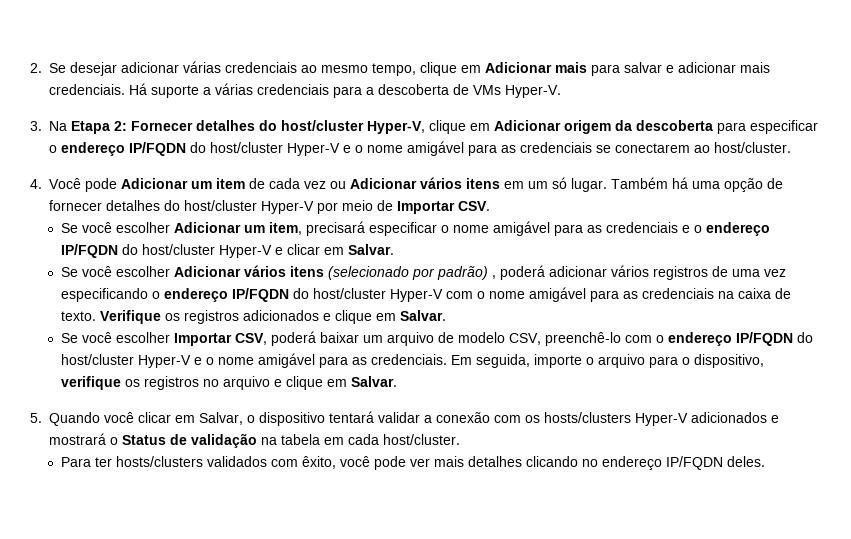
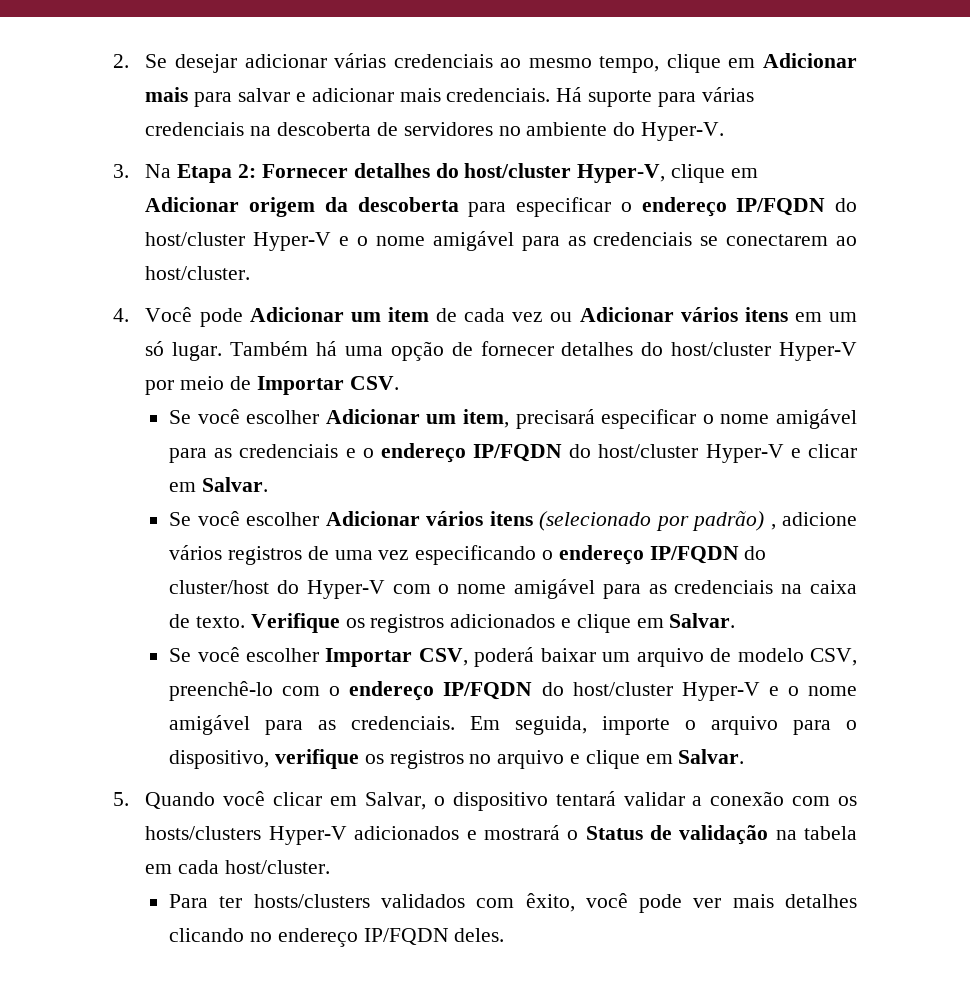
[203,83,501,98] a várias credenciais para a descoberta de VMs -> [657,87,754,107] [145,122,636,136] para várias credenciais na descoberta de servidores no ambiente do
[500,265,608,280] poderá adicionar -> [782,512,857,526] adicione
[313,288,387,299] host/cluster -> [169,580,299,594] cluster/host do

